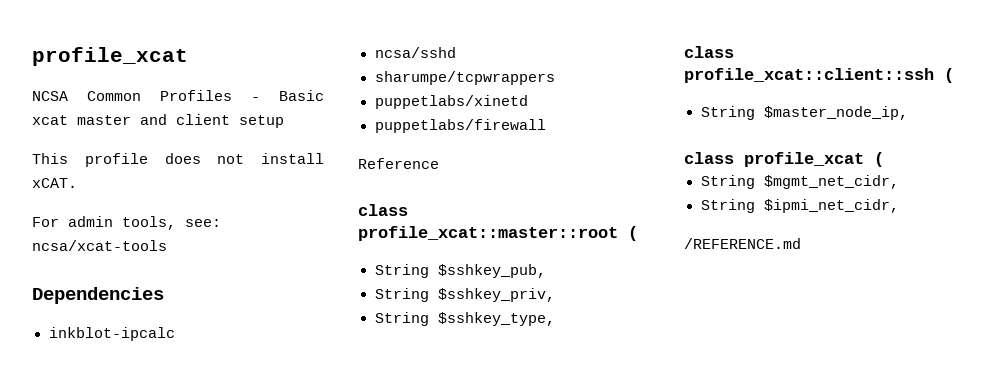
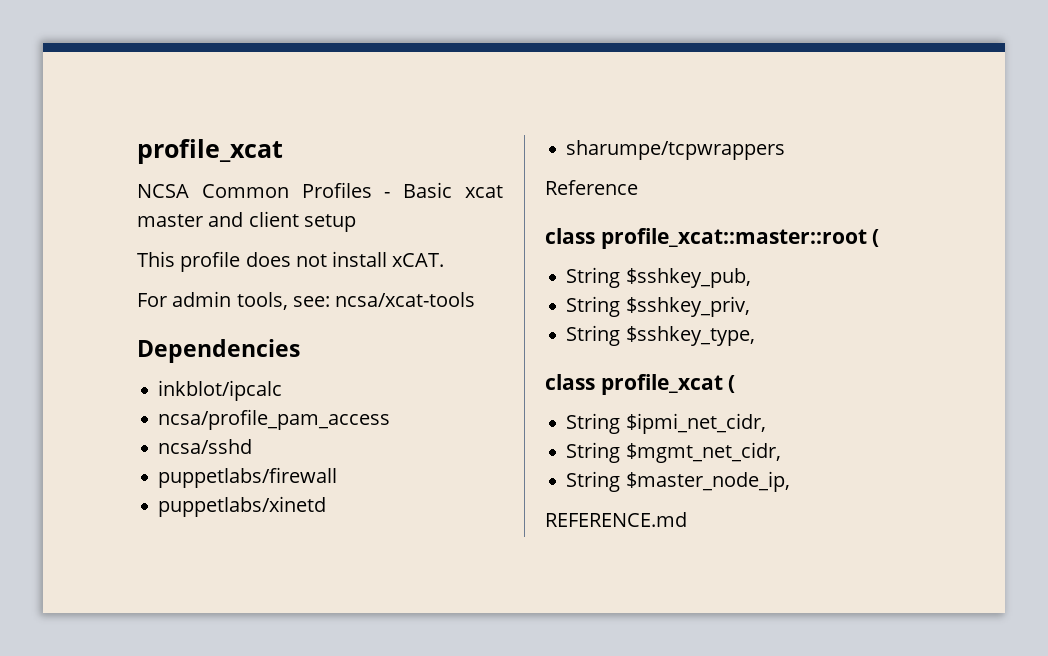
[48,327,175,341] inkblot-ipcalc -> [158,380,283,401] [158,409,391,430] inkblot/ipcalc // ncsa/profile_pam_access
[374,71,555,85] sharumpe/tcpwrappers -> [158,467,338,488] puppetlabs/firewall
[374,119,546,133] puppetlabs/firewall -> [566,140,786,160] sharumpe/tcpwrappers
[684,68,954,83] [700,106,908,120] [684,152,884,167] profile_xcat::client::ssh ( // String $master_node_ip, // class profile_xcat ( -> [600,374,736,395] [566,413,766,434] profile_xcat ( // String $ipmi_net_cidr,
[763,199,899,213] [684,238,801,249] $ipmi_net_cidr, // /REFERENCE.md -> [625,471,790,492] [545,512,687,527] $master_node_ip, // REFERENCE.md

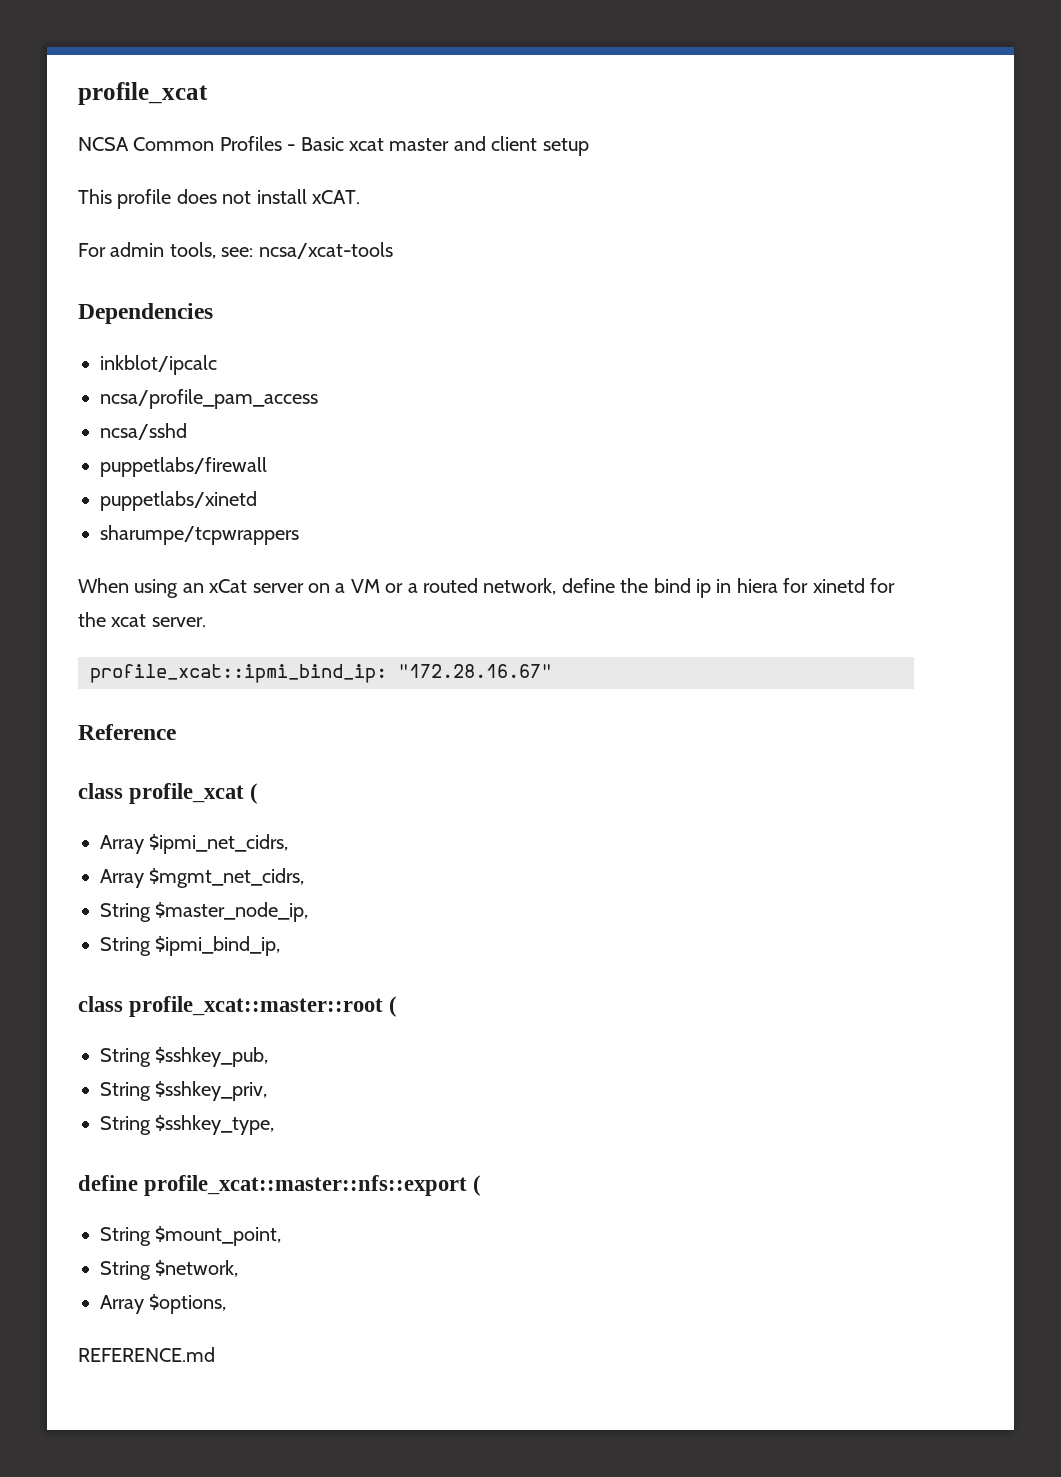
[545,180,638,195] Reference -> [78,578,895,598] [78,612,206,627] [90,664,552,683] [78,724,176,740] [78,783,259,804] [100,834,289,854] [100,868,305,888] [100,902,309,922] [100,936,281,956] When using an xCat server on a VM or a routed network, define the bind ip in hiera for xinetd for the xcat server. // profile_xcat::ipmi_bind_ip: "172.28.16.67" // Reference // class profile_xcat ( // Array $ipmi_net_cidrs, // Array $mgmt_net_cidrs, // String $master_node_ip, // String $ipmi_bind_ip,
[545,374,736,395] [566,413,766,434] [566,442,781,463] [566,471,790,492] class profile_xcat ( // String $ipmi_net_cidr, // String $mgmt_net_cidr, // String $master_node_ip, -> [78,1175,482,1196] [100,1226,282,1246] [100,1260,239,1280] [100,1294,227,1314] define profile_xcat::master::nfs::export ( // String $mount_point, // String $network, // Array $options,

